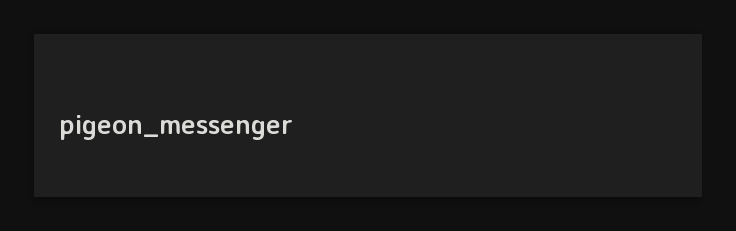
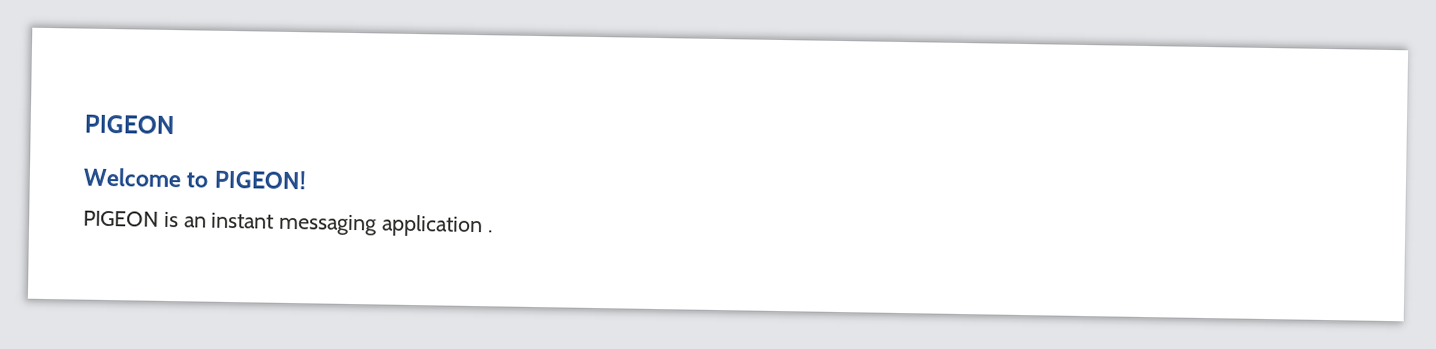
[59,115,293,140] pigeon_messenger -> [84,114,175,135] [83,167,306,190] [83,210,493,238] PIGEON // Welcome to PIGEON! // PIGEON is an instant messaging application .

